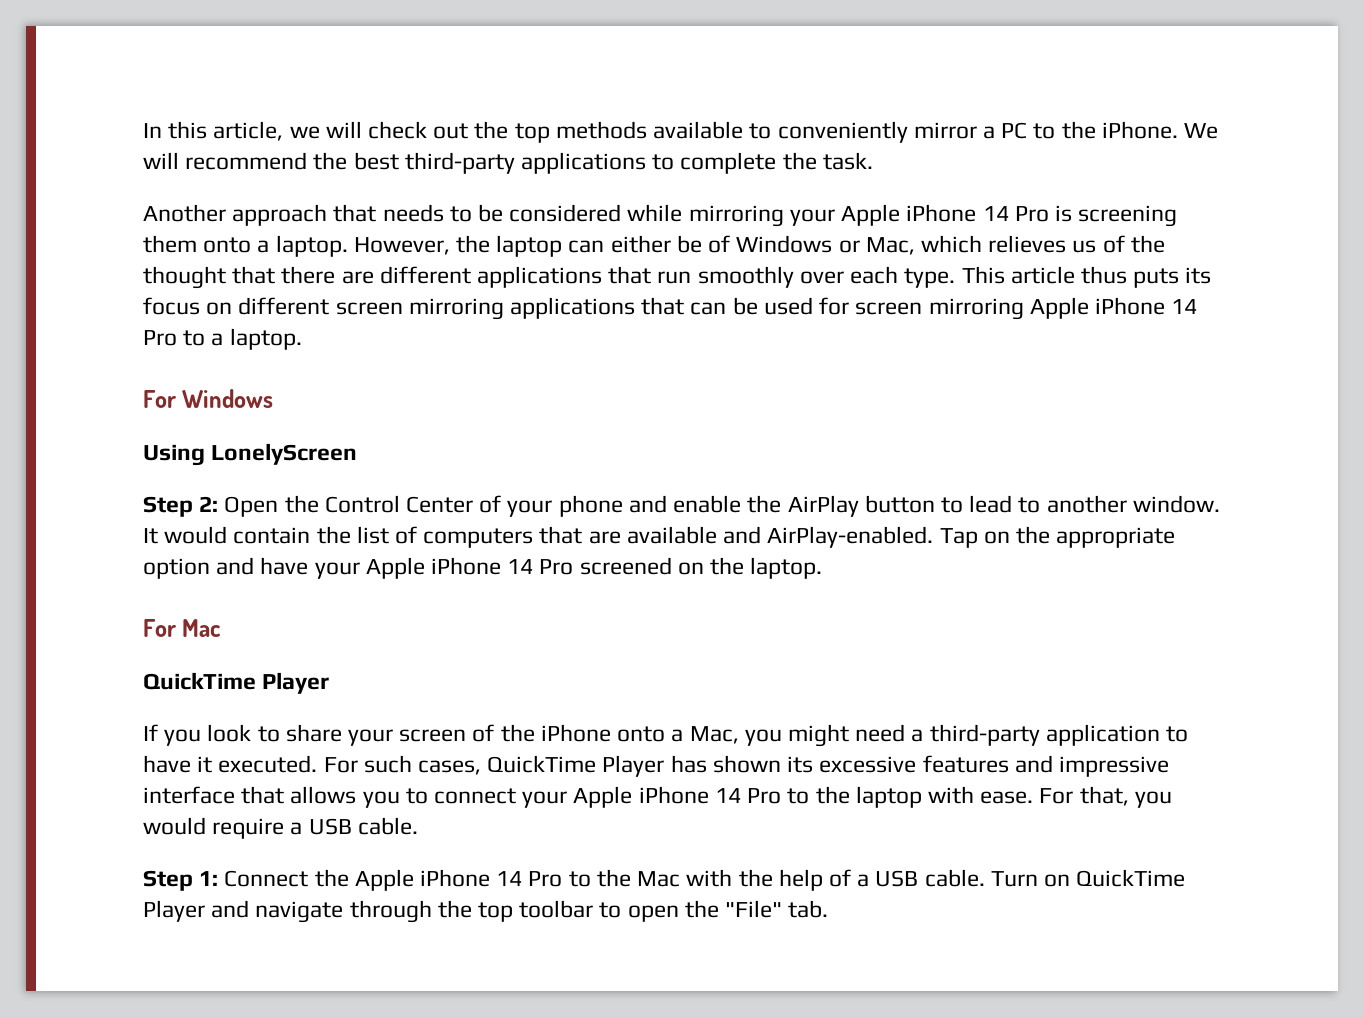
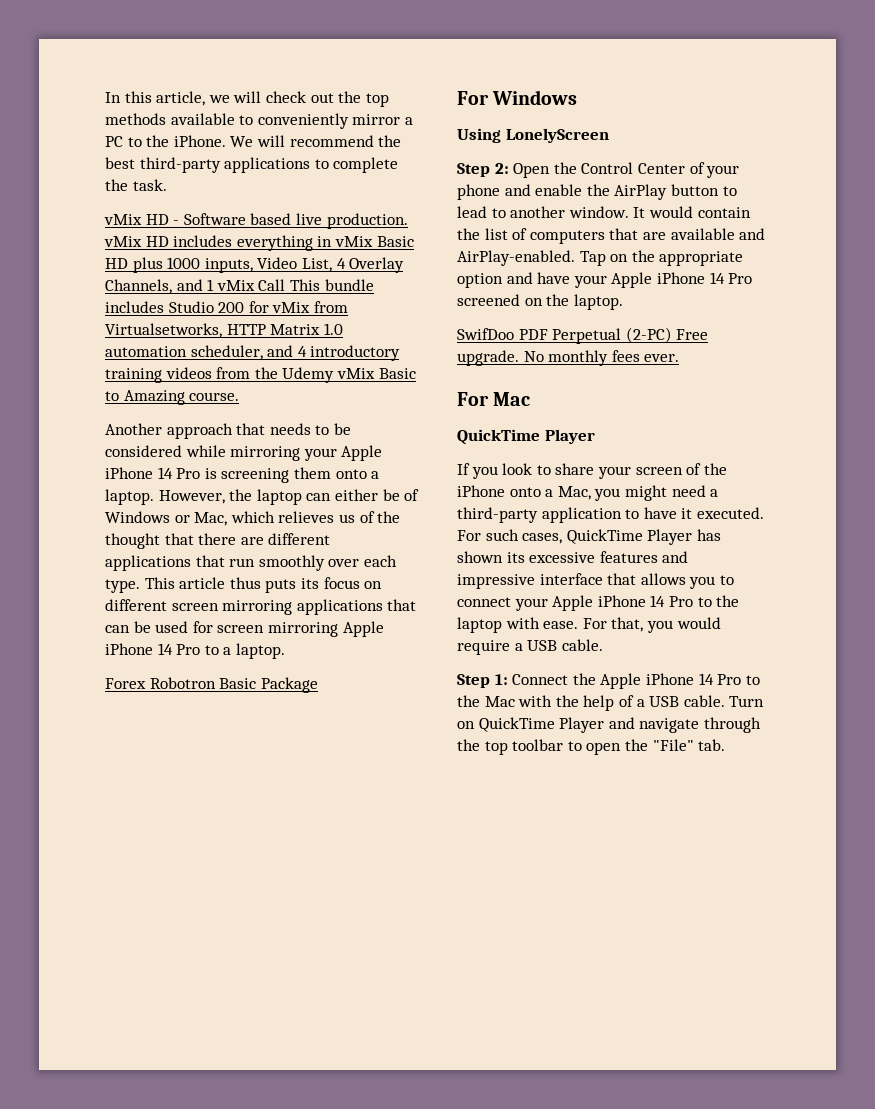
(873, 161) none -> [104,213,408,229] [104,235,414,251] [105,257,405,273] [105,279,374,294] [105,301,348,313] [105,323,343,338] [105,345,401,361] [105,367,416,383] [105,390,240,405] // vMix HD - Software based live production. vMix HD includes everything in vMix Basic HD plus 1000 inputs, Video List, 4 Overlay Channels, and 1 vMix Call This bundle includes Studio 200 for vMix from Virtualsetworks, HTTP Matrix 1.0 automation scheduler, and 4 introductory training videos from the Udemy vMix Basic to Amazing course.
(302, 339) none -> [105,677,318,693] // Forex Robotron Basic Package
(823, 568) none -> [457,327,709,344] [457,350,680,366] // SwifDoo PDF Perpetual (2-PC) Free upgrade. No monthly fees ever.

